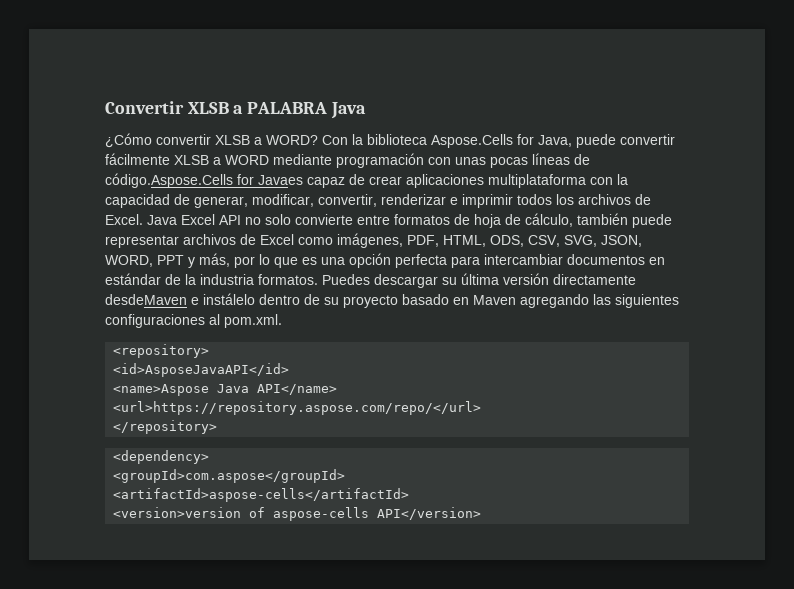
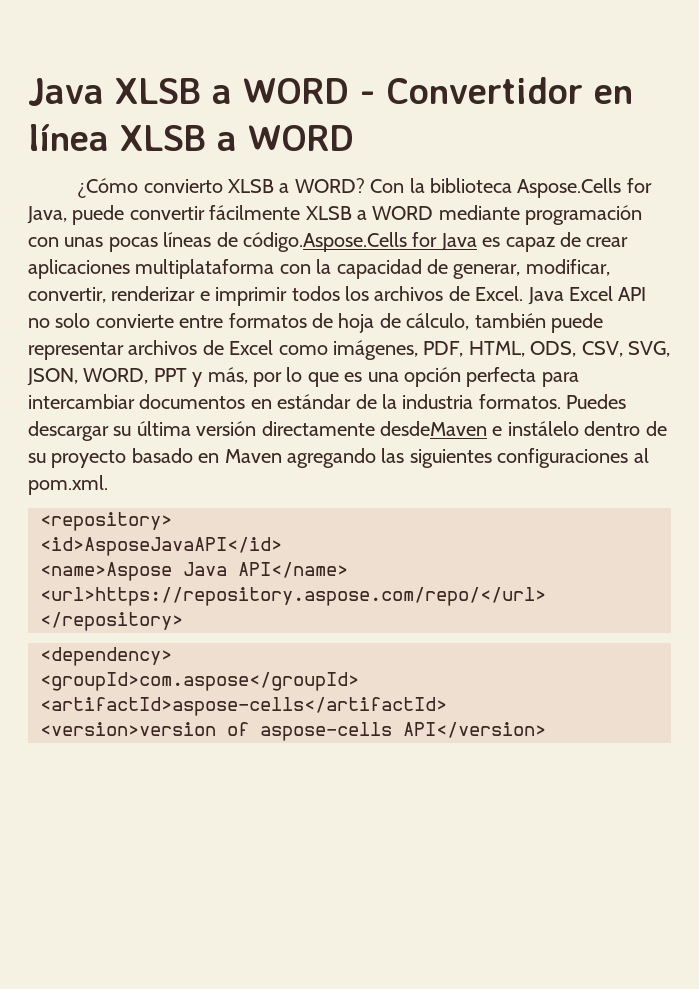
[105,101,366,119] Convertir XLSB a PALABRA Java -> [28,77,633,106] [28,124,354,151] Java XLSB a WORD - Convertidor en línea XLSB a WORD
[156,134,211,145] convertir -> [143,179,223,193] convierto
[258,175,303,185] Javaes -> [440,233,501,251] Java es

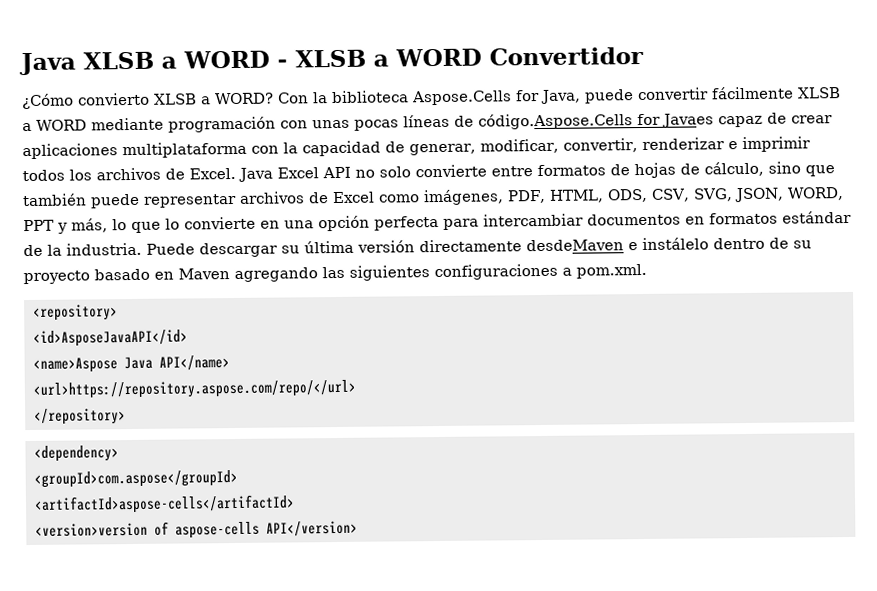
[386,77,633,104] [28,124,354,151] Convertidor en línea XLSB a WORD -> [295,46,644,68] XLSB a WORD Convertidor
[440,233,501,251] Java es -> [662,113,714,128] Javaes
[338,313,375,333] hoja -> [634,162,676,179] hojas
(470, 321) none -> [768,161,835,177] sino que
[253,372,282,387] por -> (108, 225) none
[344,372,363,382] es -> [165,216,280,230] lo convierte en
(272, 404) none -> [709,212,778,225] formatos
[402,394,627,409] industria formatos. Puedes -> [66,242,195,256] industria. Puede
[633,448,649,463] al -> [562,267,572,276] a

